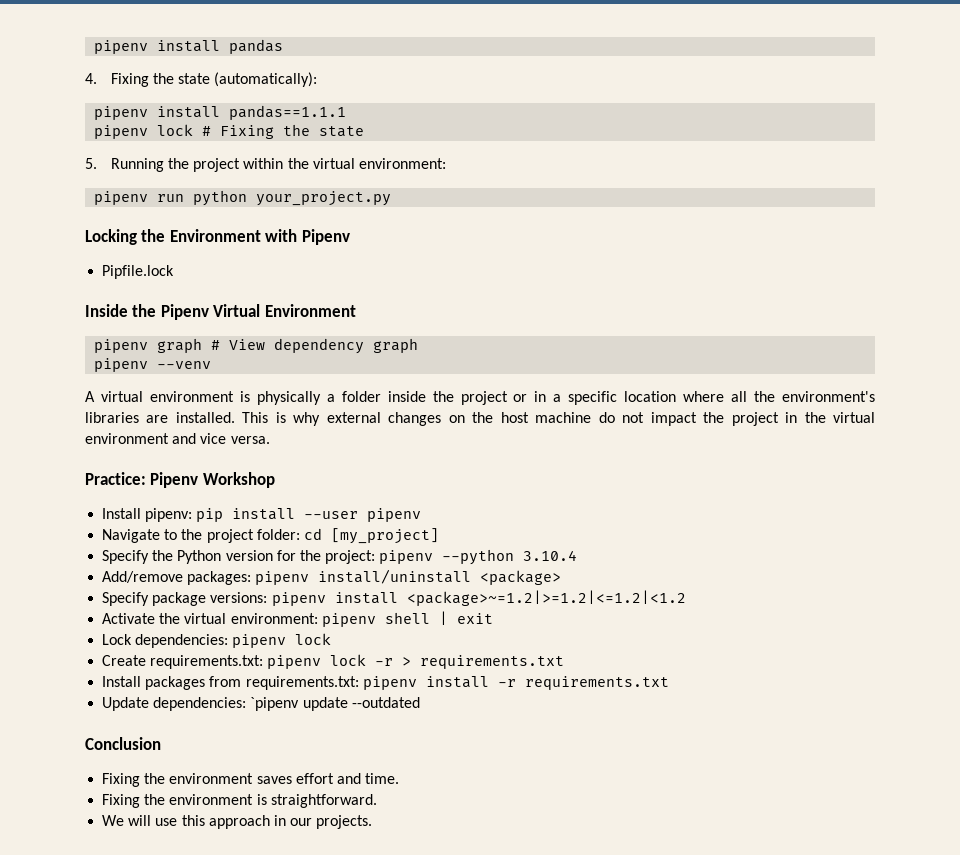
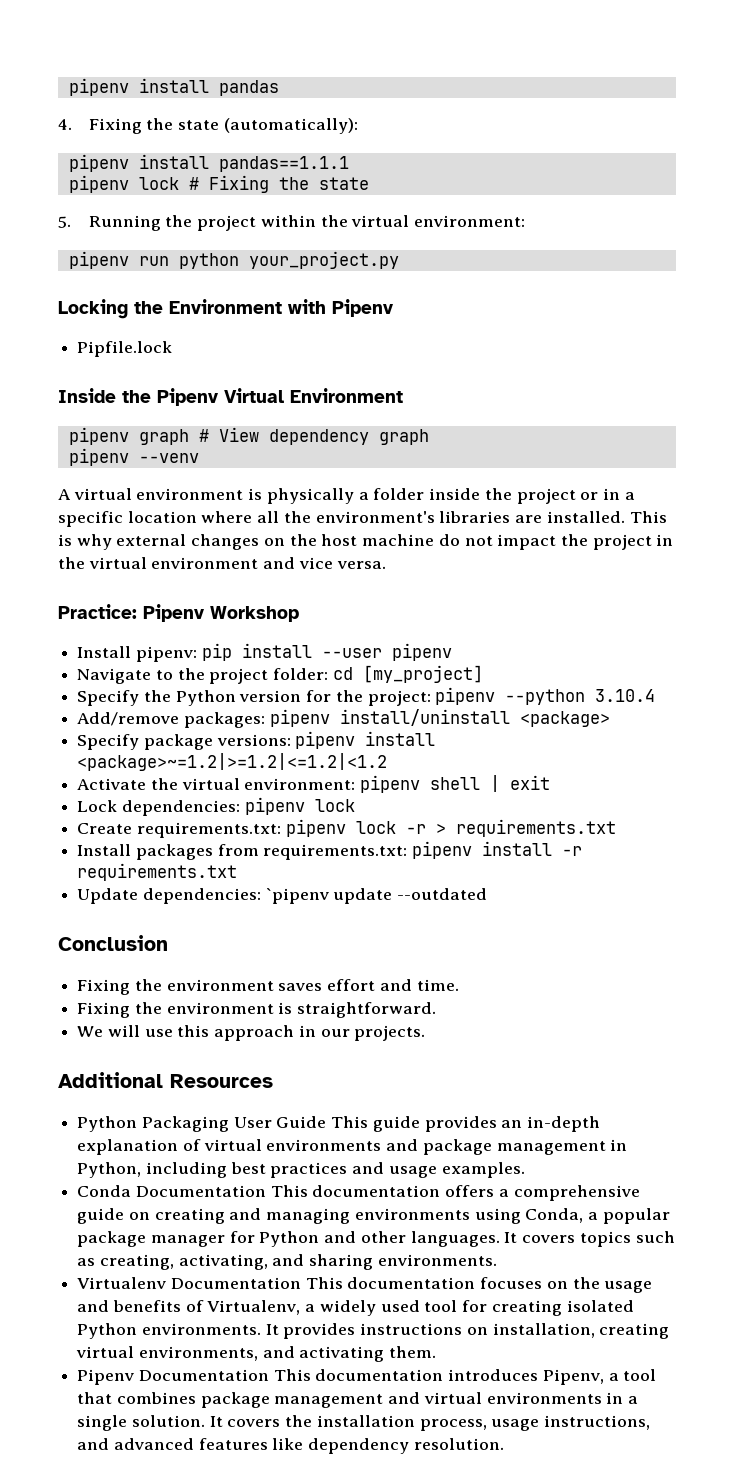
(373, 822) none -> [58,1072,273,1088] [77,1116,601,1132] [77,1139,628,1155] [77,1162,525,1178] [77,1185,640,1201] [77,1208,670,1224] [77,1231,675,1247] [77,1254,497,1270] [77,1277,653,1293] [77,1300,634,1316] [77,1323,670,1339] [76,1346,437,1362] [77,1369,657,1385] [77,1392,639,1408] [77,1415,651,1431] [77,1438,504,1454] // Additional Resources // Python Packaging User Guide This guide provides an in-depth explanation of virtual environments and package management in Python, including best practices and usage examples. // Conda Documentation This documentation offers a comprehensive guide on creating and managing environments using Conda, a popular package manager for Python and other languages. It covers topics such as creating, activating, and sharing environments. // Virtualenv Documentation This documentation focuses on the usage and benefits of Virtualenv, a widely used tool for creating isolated Python environments. It provides instructions on installation, creating virtual environments, and activating them. // Pipenv Documentation This documentation introduces Pipenv, a tool that combines package management and virtual environments in a single solution. It covers the installation process, usage instructions, and advanced features like dependency resolution.

